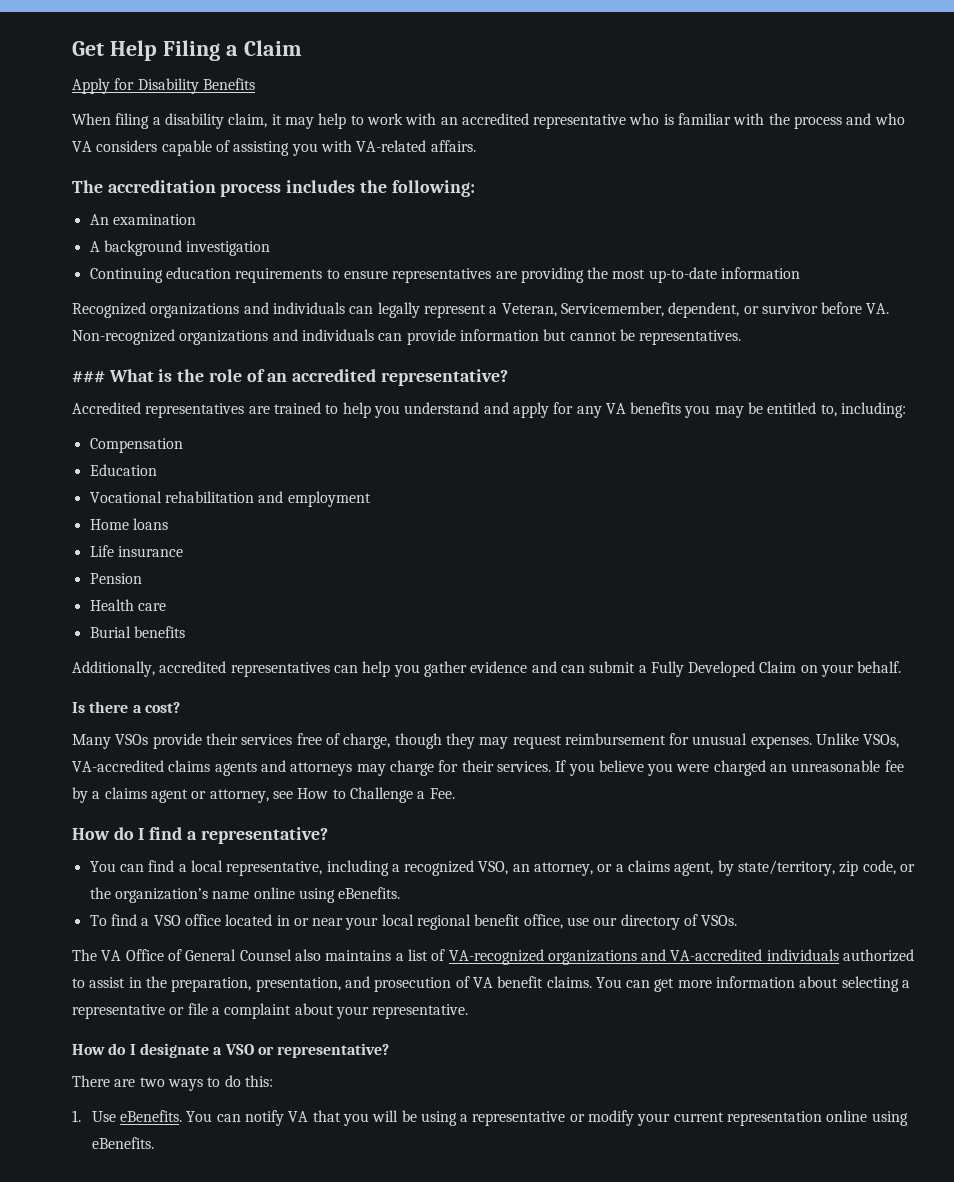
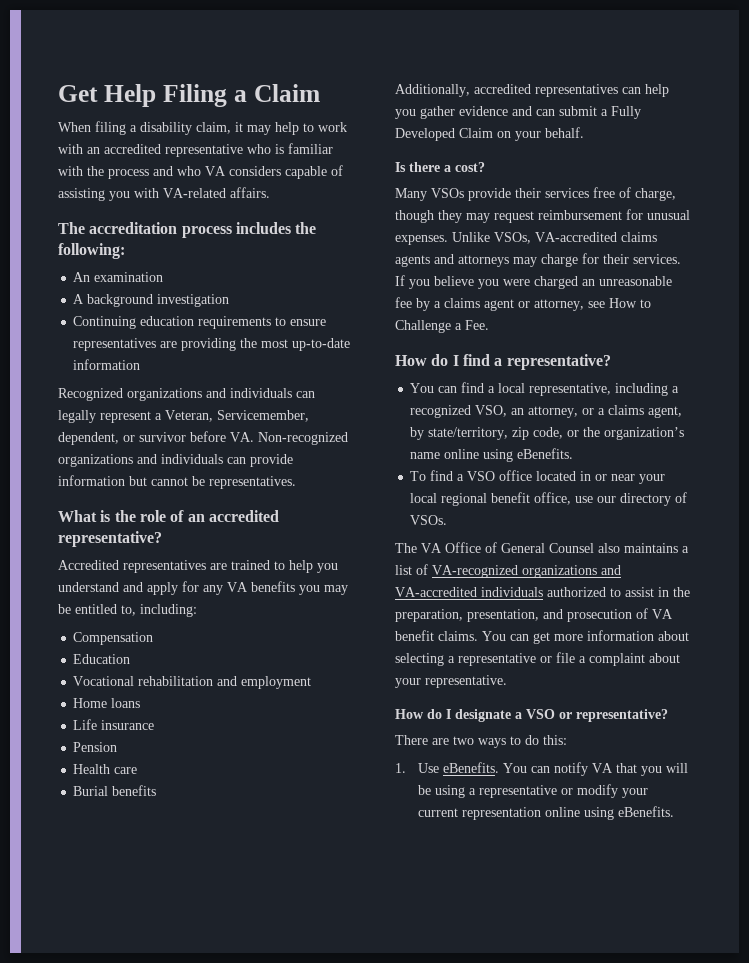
[72,78,255,94] // Apply for Disability Benefits -> (320, 93) none
[72,371,105,383] ### -> (296, 482) none

